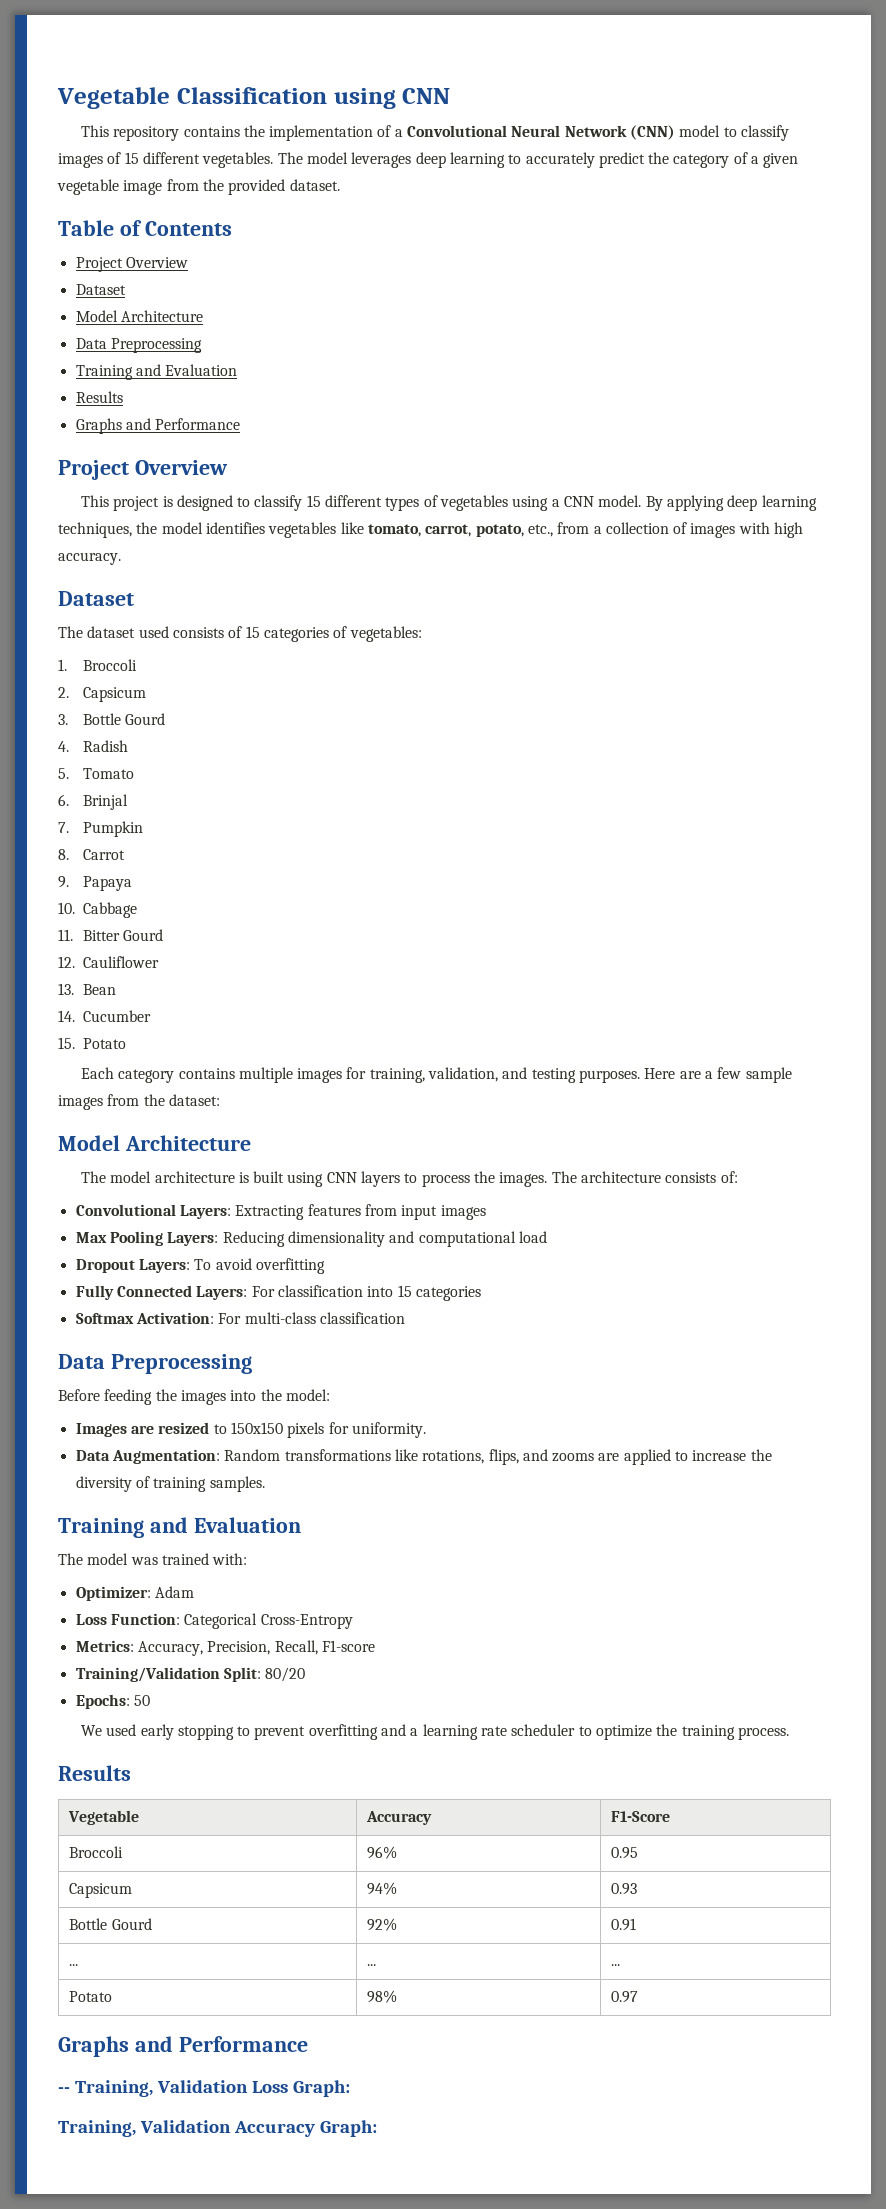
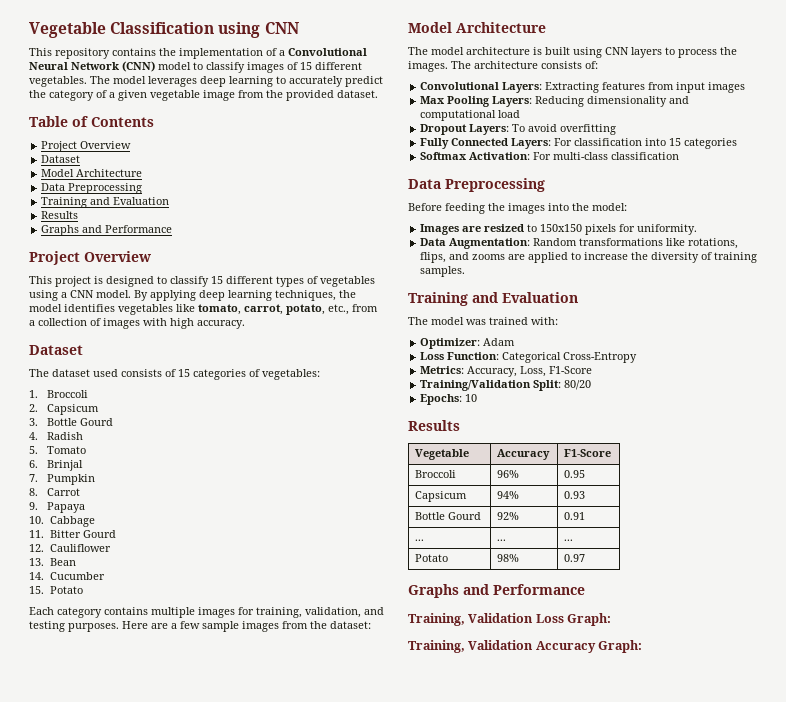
[207,1640,375,1655] Precision, Recall, F1-score -> [520,366,593,377] Loss, F1-Score
[133,1695,150,1706] [80,1724,789,1740] 50 // We used early stopping to prevent overfitting and a learning rate scheduler to optimize the training process. -> [465,394,478,402] 10
[58,2087,70,2093] -- -> (585, 589) none

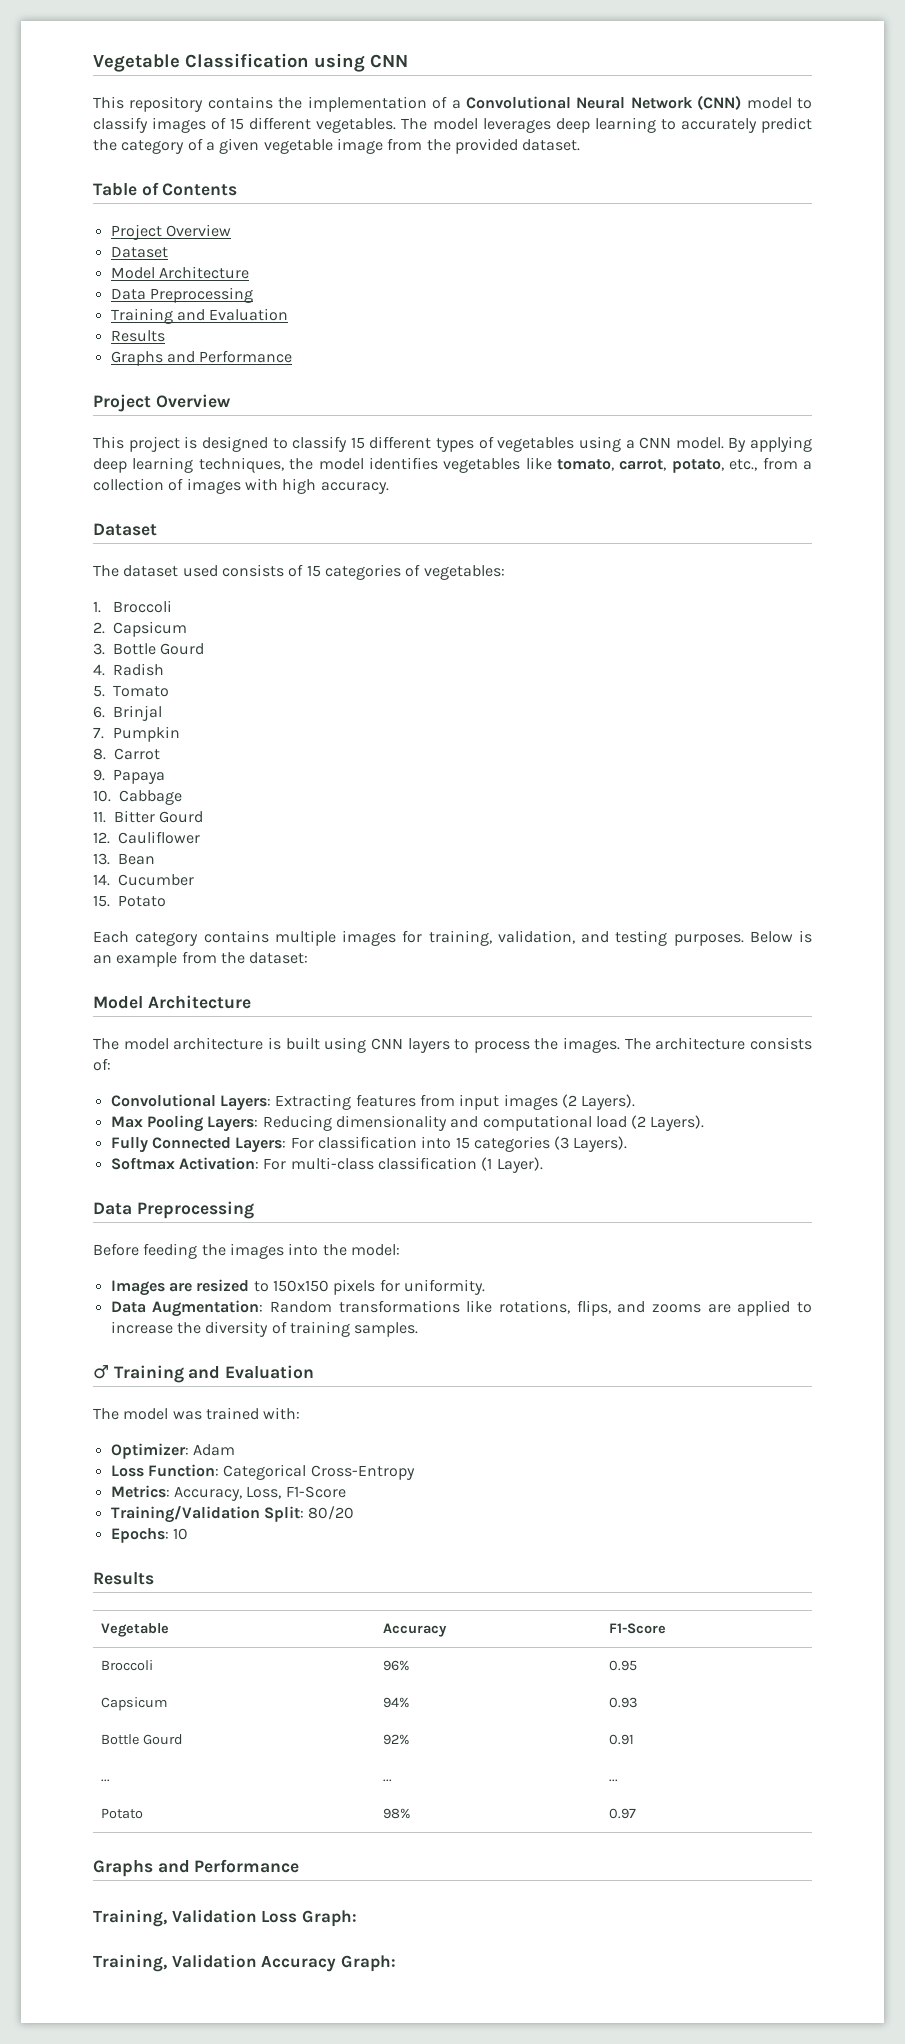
[122,621,279,632] Here are a few sample images -> [749,930,812,943] [93,952,178,967] Below is an example
(746, 87) none -> [561,1094,636,1110] (2 Layers).
[420,124,617,135] // Dropout Layers: To avoid overfitting -> [631,1115,705,1131] (2 Layers).
(738, 143) none -> [554,1136,628,1152] (3 Layers).
(680, 156) none -> [481,1157,543,1173] (1 Layer).
(466, 271) none -> [93,1365,109,1379] ♂

